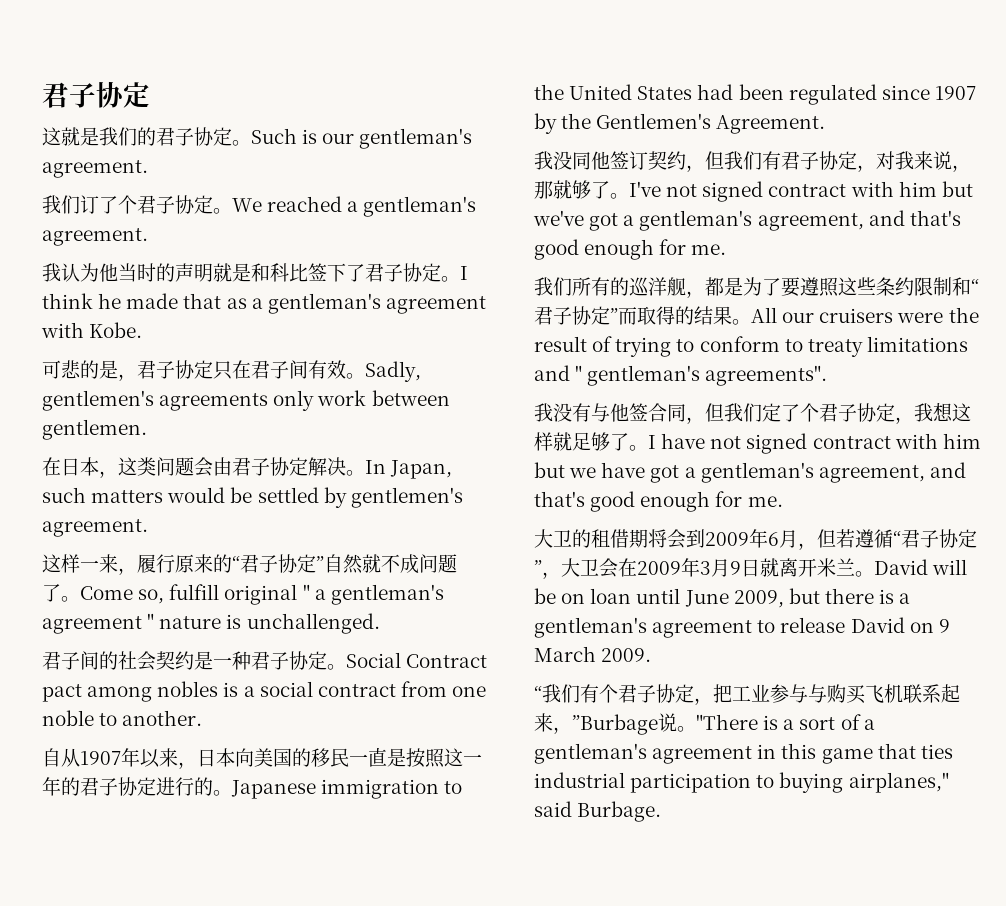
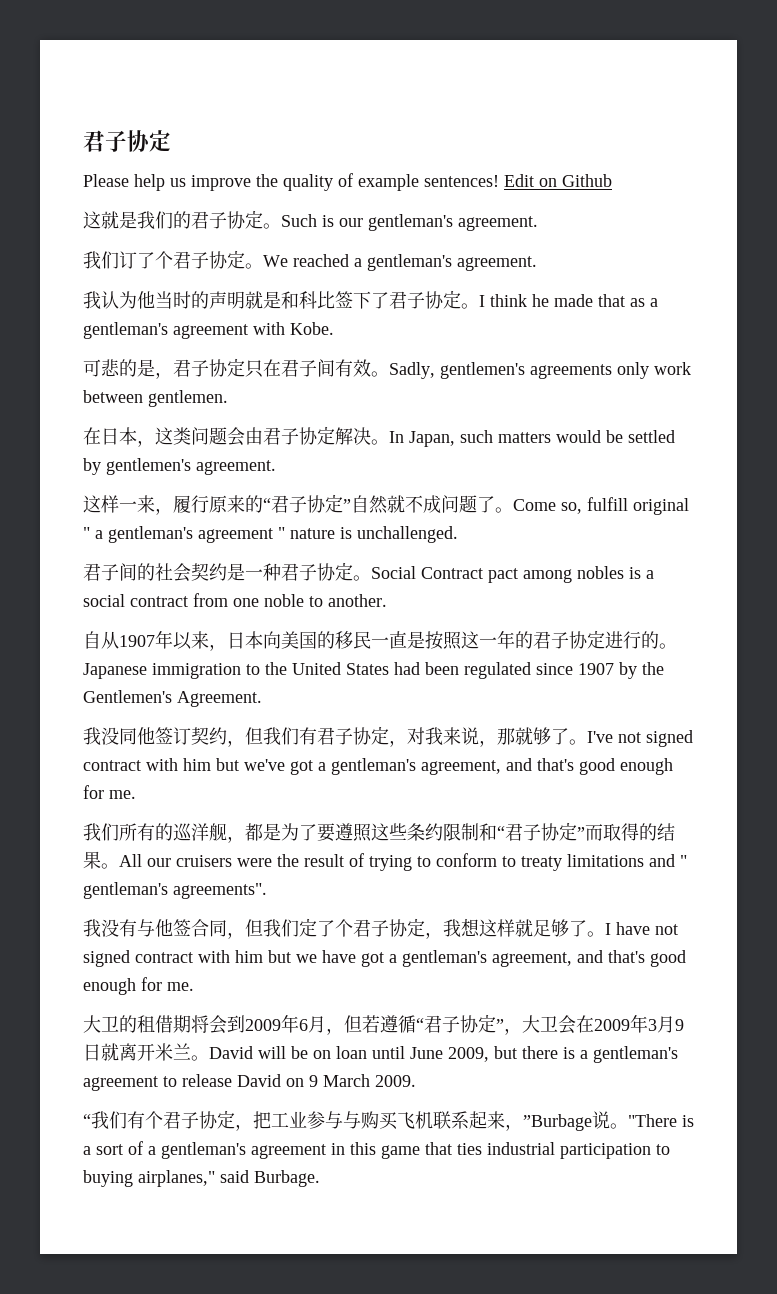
[42,81,150,108] 君子协定 -> [83,130,171,152] [83,173,612,191] 君子协定 // Please help us improve the quality of example sentences! Edit on Github

